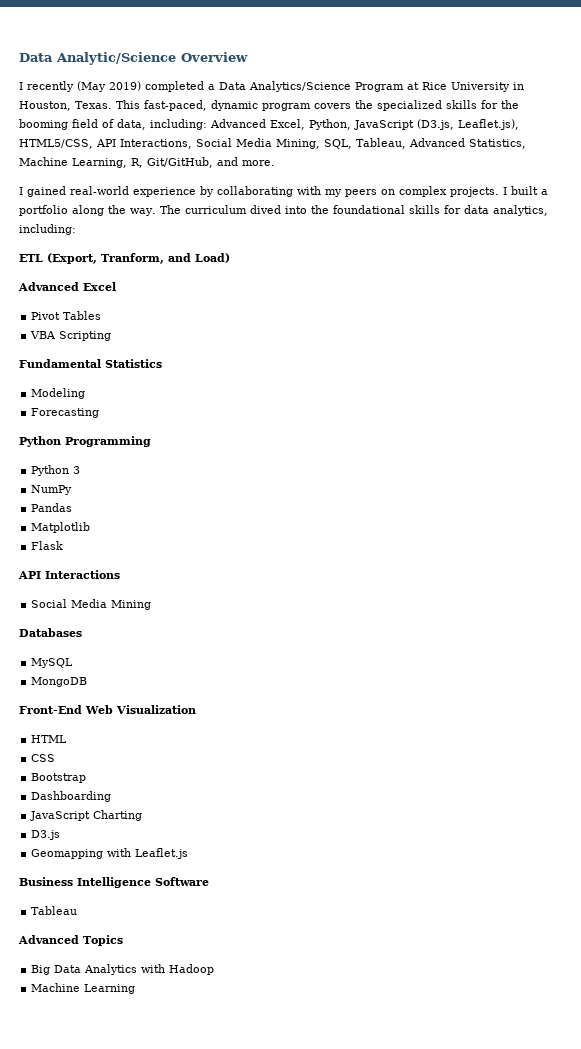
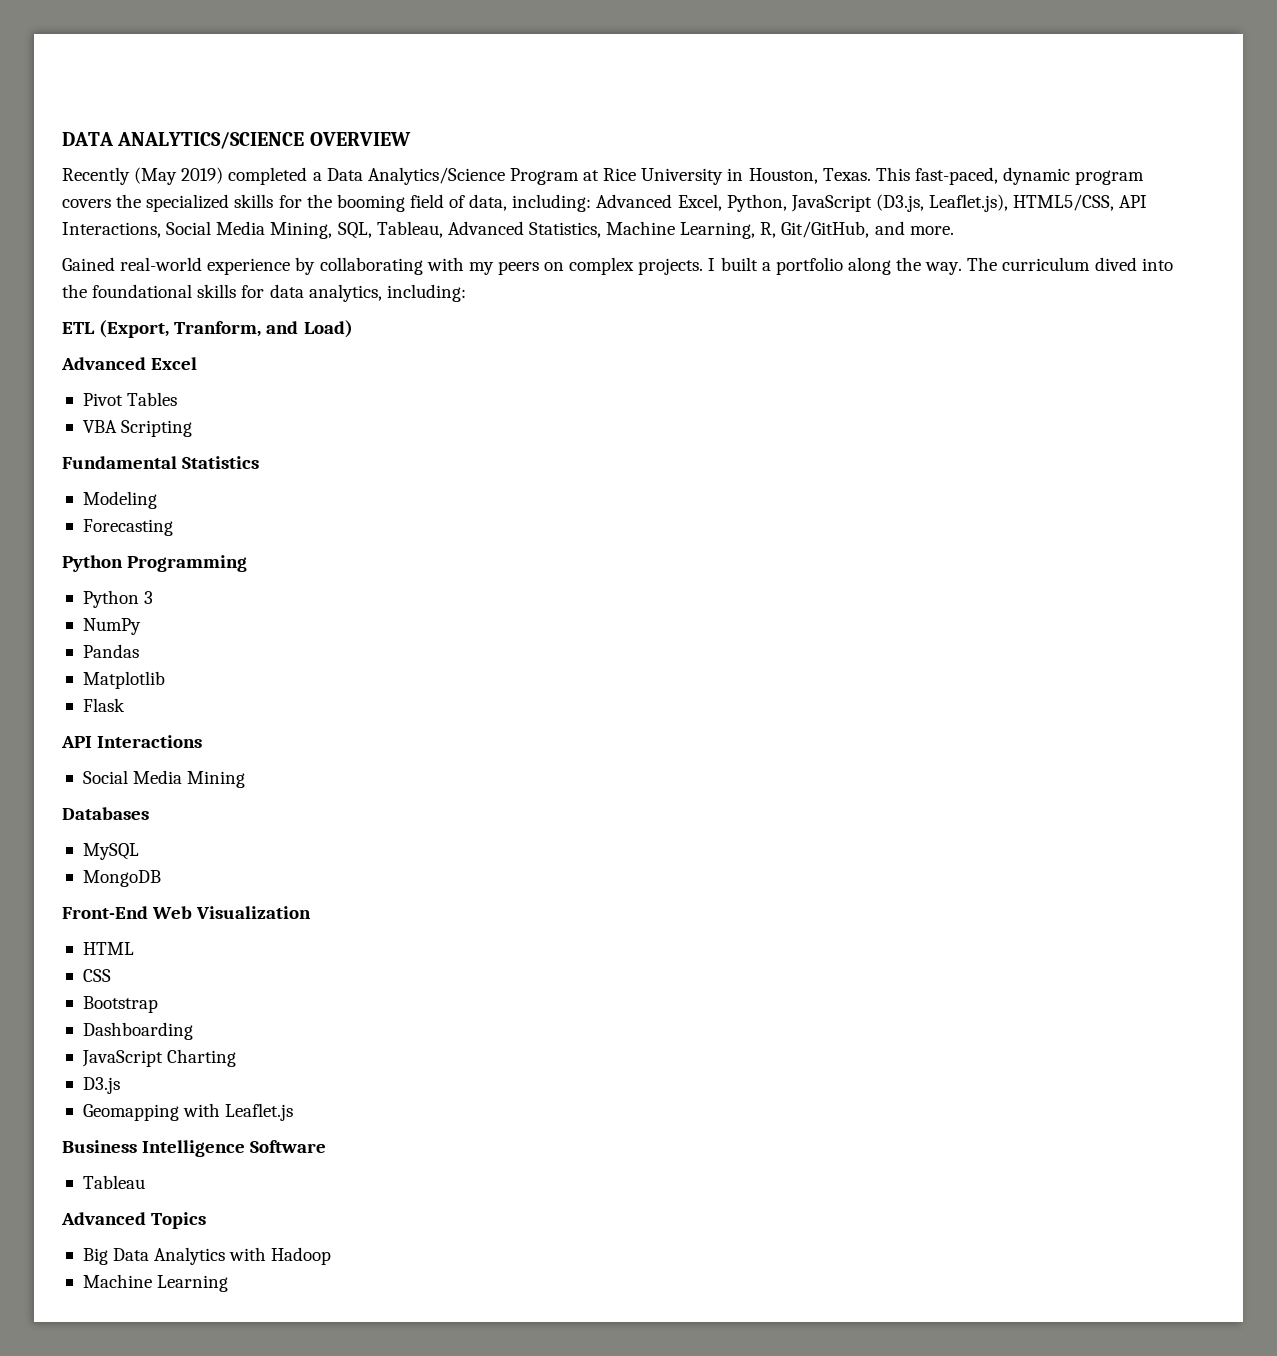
[19,52,248,65] [19,81,74,92] Data Analytic/Science Overview // I recently -> [62,132,411,149] [62,167,130,185] DATA ANALYTICS/SCIENCE OVERVIEW // Recently
[19,186,66,197] I gained -> [62,257,115,271] Gained

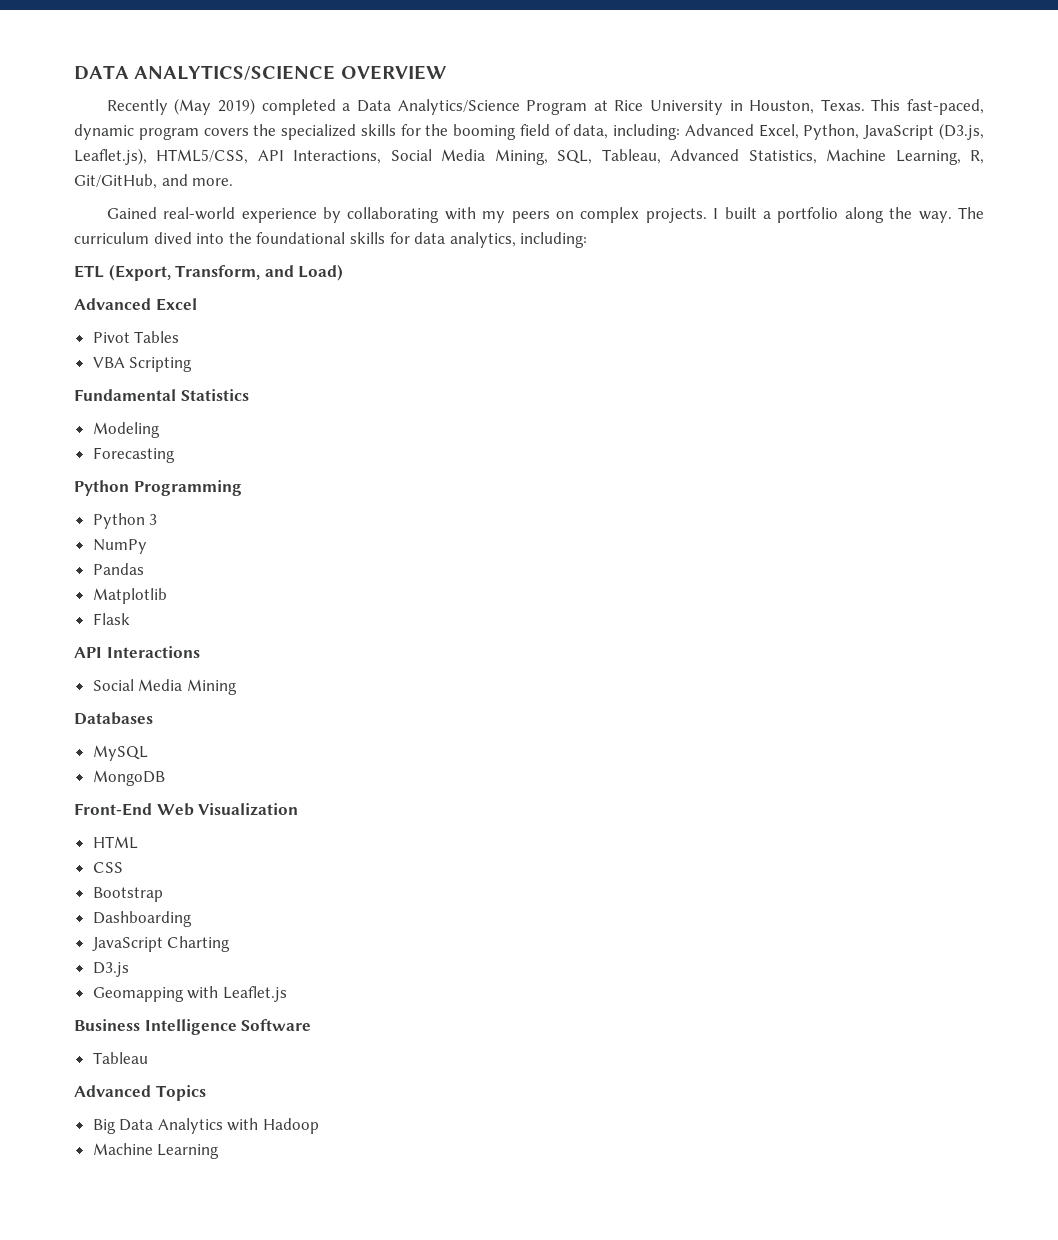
[174,321,262,337] Tranform, -> [175,265,261,280] Transform,

